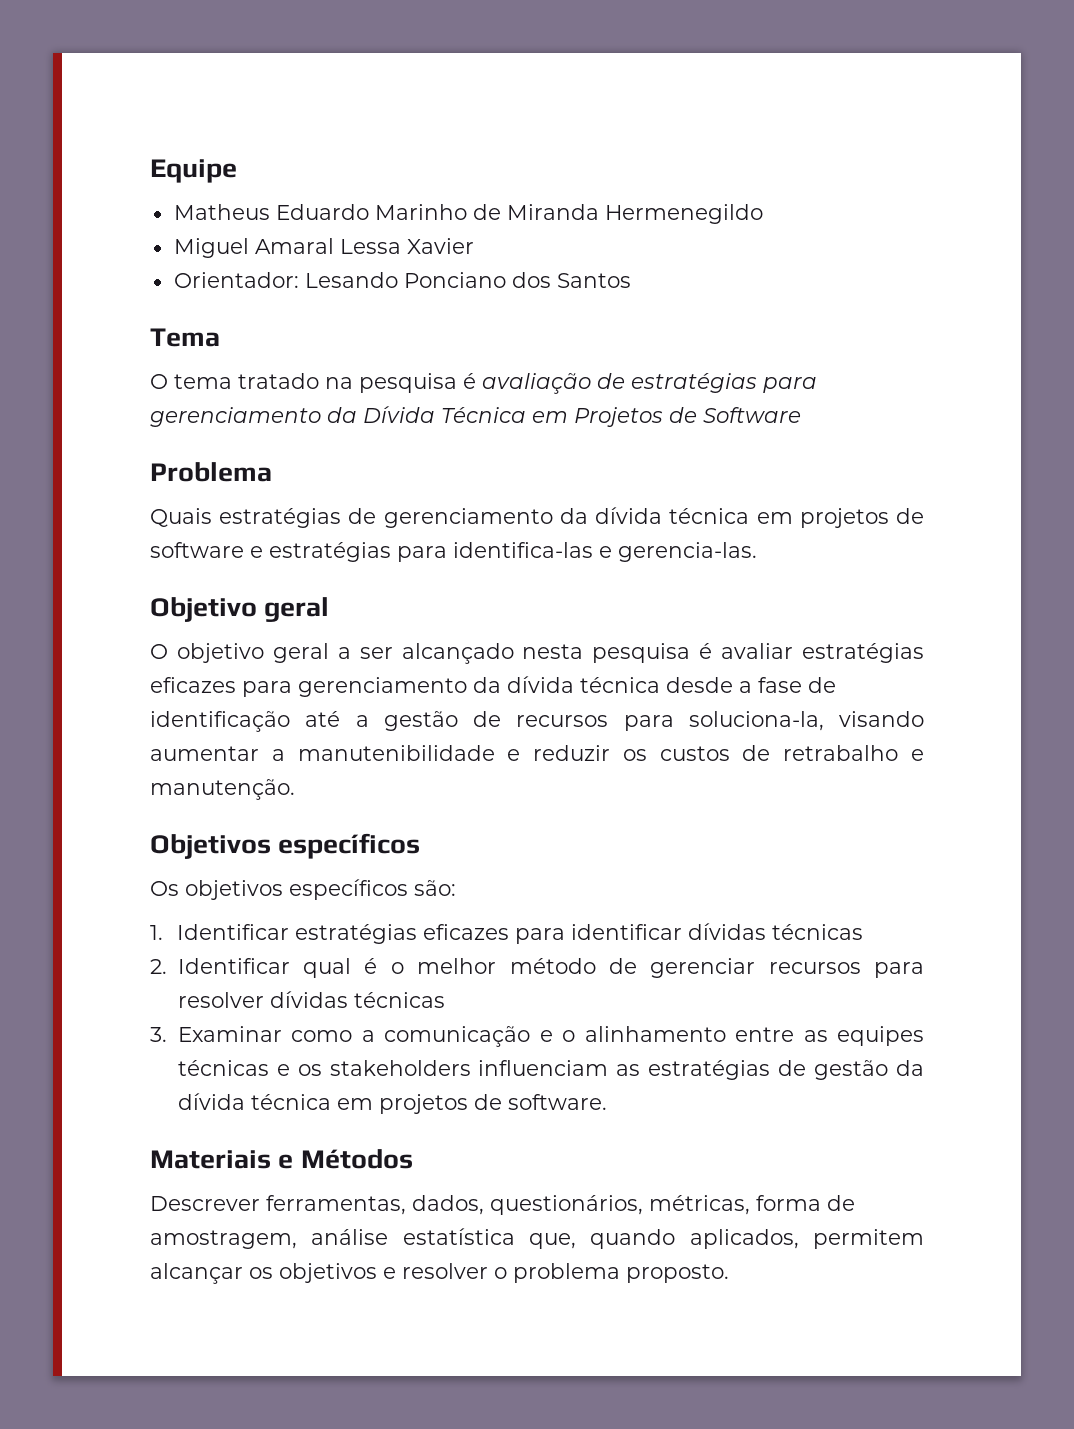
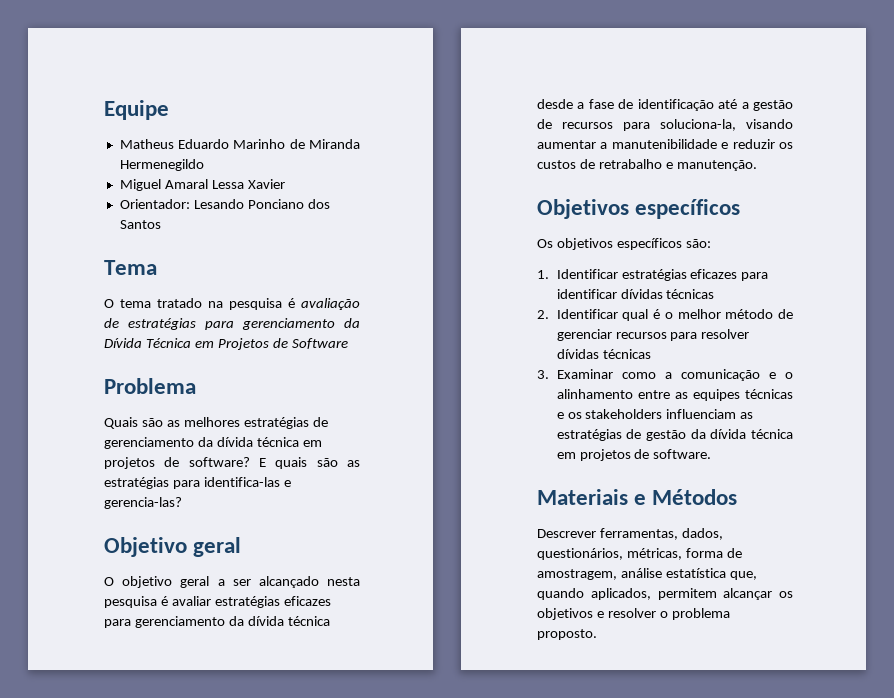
(212, 517) none -> [141,417,240,427] são as melhores
[150,542,263,558] software e -> [188,457,360,469] software? E quais são as
[618,542,757,562] gerencia-las. -> [104,497,182,509] gerencia-las?

